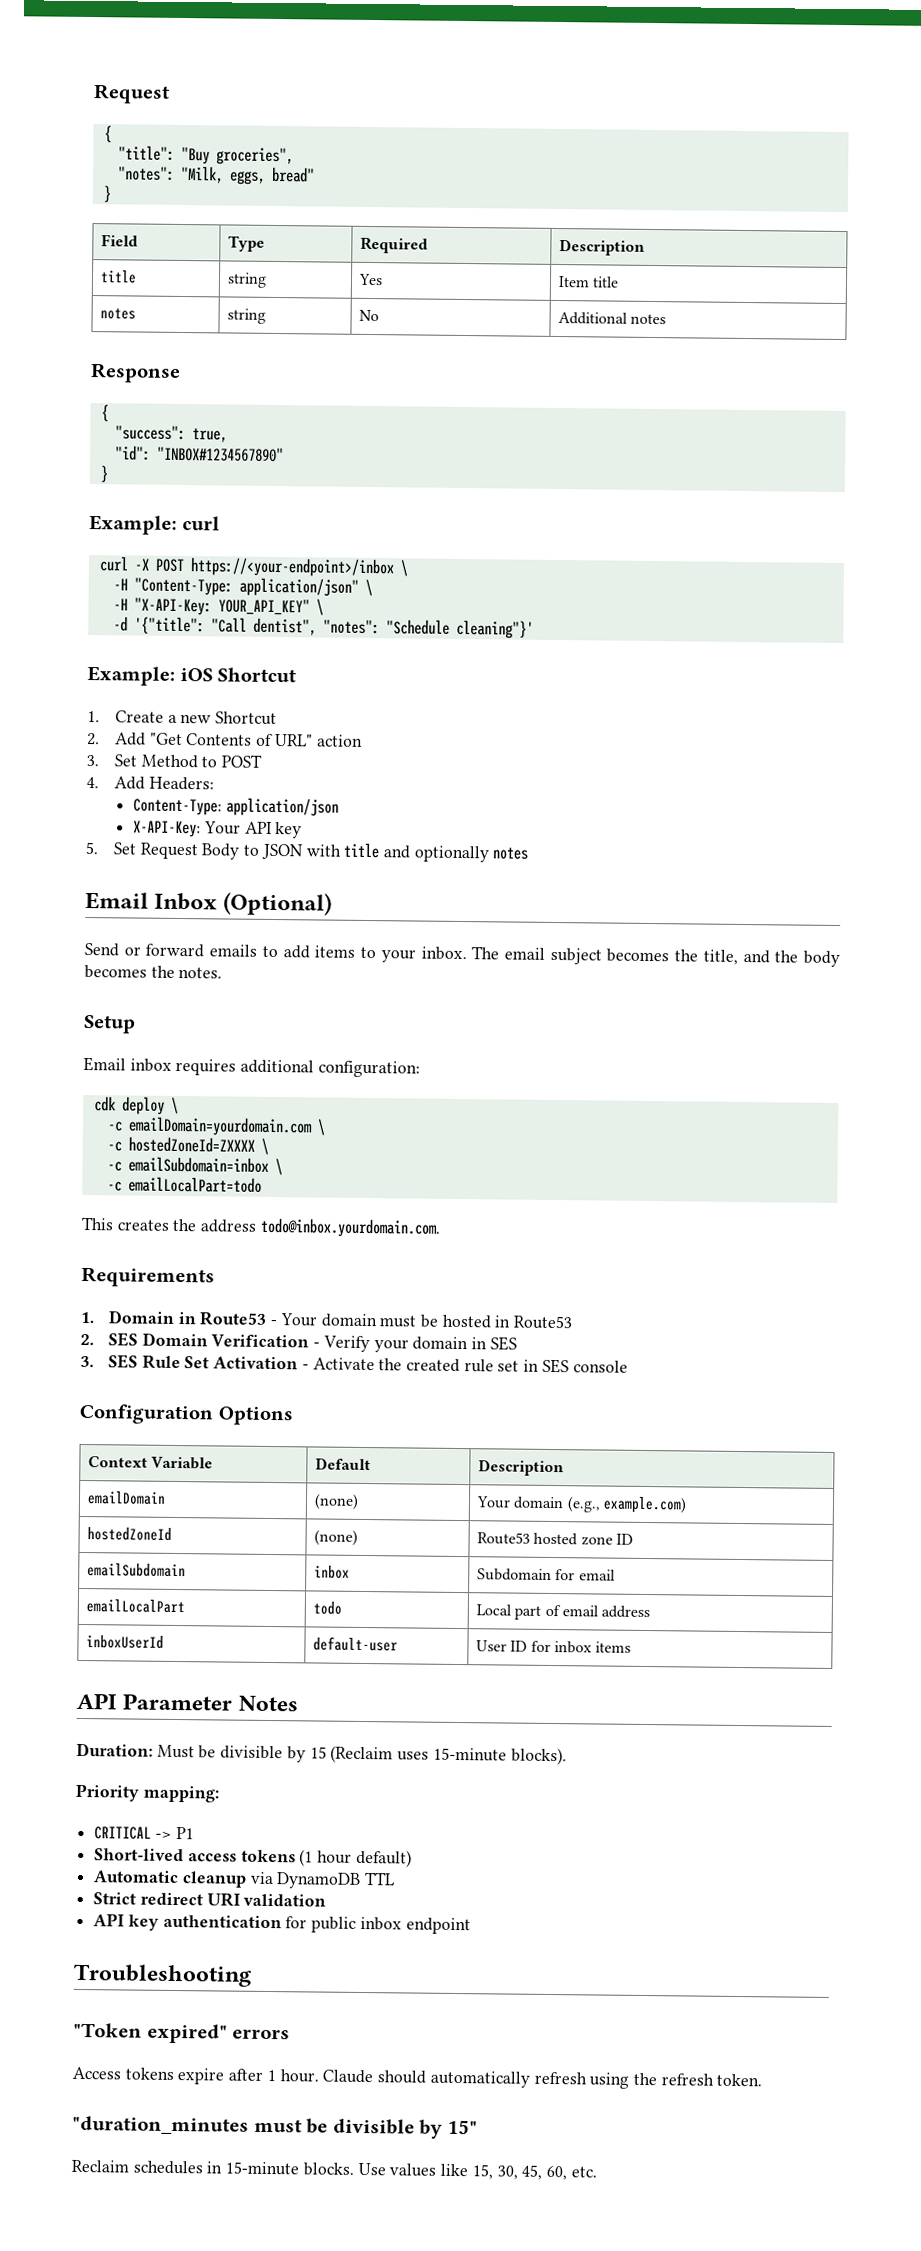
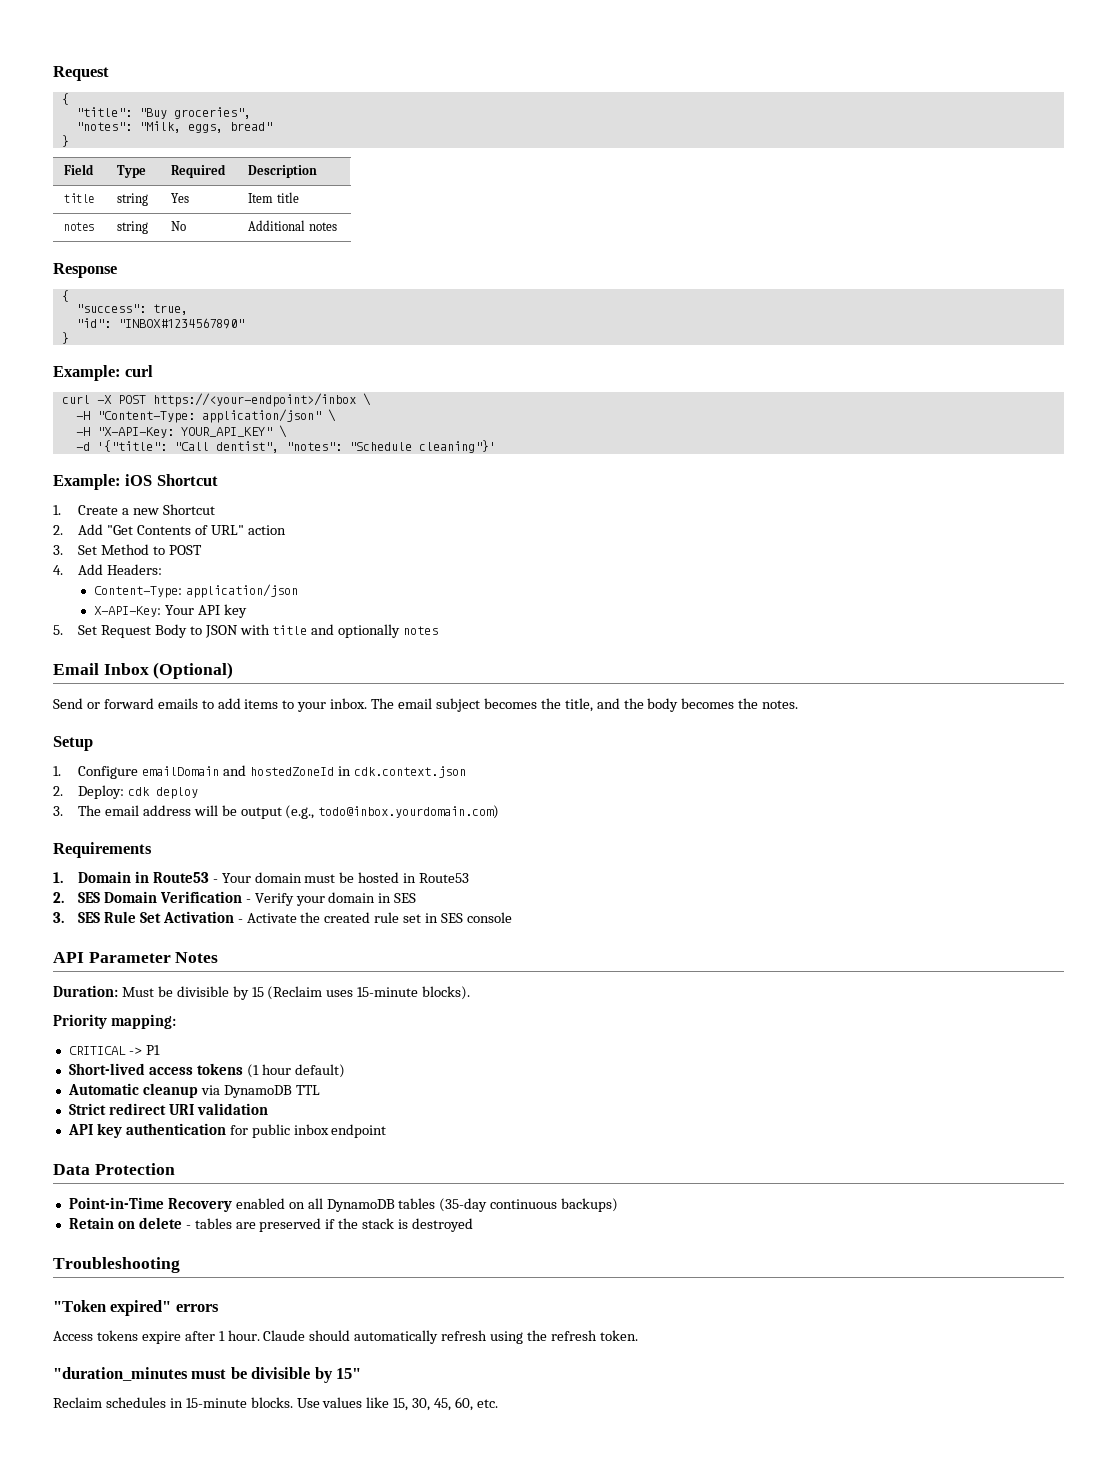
[83,1056,420,1078] [93,1096,179,1115] [106,1116,326,1137] [106,1136,269,1155] [106,1156,283,1176] [106,1176,262,1193] [81,1216,440,1238] Email inbox requires additional configuration: // cdk deploy \ // -c emailDomain=yourdomain.com \ // -c hostedZoneId=ZXXXX \ // -c emailSubdomain=inbox \ // -c emailLocalPart=todo // This creates the address todo@inbox.yourdomain.com. -> [53,765,466,779] [53,785,198,799] [53,805,500,819] 1. Configure emailDomain and hostedZoneId in cdk.context.json // 2. Deploy: cdk deploy // 3. The email address will be output (e.g., todo@inbox.yourdomain.com)
[79,1403,293,1426] [88,1456,214,1470] [315,1457,372,1471] [478,1459,565,1477] [87,1491,167,1505] [314,1493,360,1510] [476,1496,688,1514] [87,1527,173,1541] [314,1529,359,1546] [477,1532,634,1546] [87,1563,187,1578] [314,1565,351,1579] [477,1568,616,1582] [86,1599,186,1614] [313,1601,343,1615] [476,1604,651,1620] [86,1635,165,1649] [313,1636,399,1652] [476,1640,632,1654] // Configuration Options // Context Variable | Default | Description // emailDomain | (none) | Your domain (e.g., example.com) // hostedZoneId | (none) | Route53 hosted zone ID // emailSubdomain | inbox | Subdomain for email // emailLocalPart | todo | Local part of email address // inboxUserId | default-user | User ID for inbox items -> (512, 917) none
(471, 1926) none -> [53,1163,175,1175] [68,1197,619,1212] [68,1217,474,1232] // Data Protection // Point-in-Time Recovery enabled on all DynamoDB tables (35-day continuous backups) // Retain on delete - tables are preserved if the stack is destroyed

